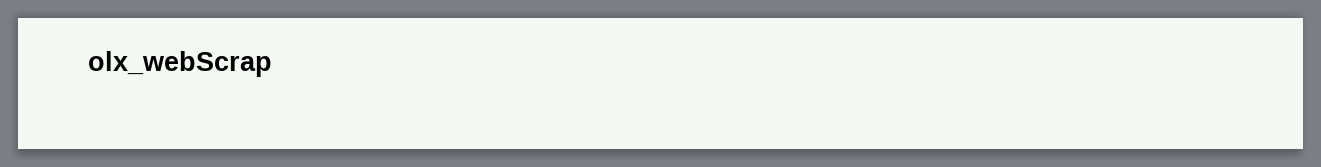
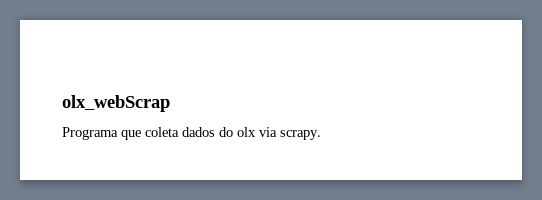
(272, 64) none -> [62,127,321,140] // Programa que coleta dados do olx via scrapy.

